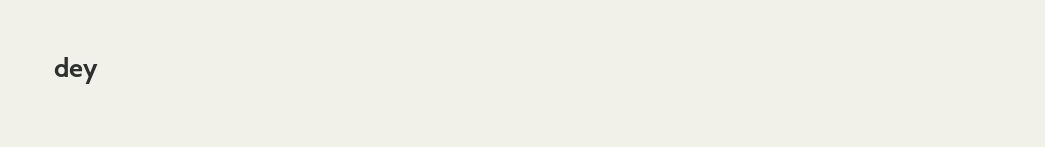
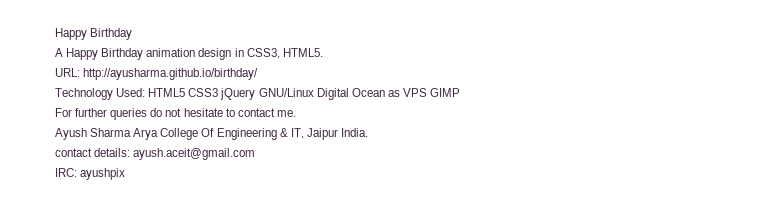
[54,57,98,84] dey -> [55,28,133,40] [55,48,323,60] [55,68,259,80] [55,88,461,100] [55,108,296,120] [55,128,368,140] [55,148,256,160] [55,168,126,180] Happy Birthday // A Happy Birthday animation design in CSS3, HTML5. // URL: http://ayusharma.github.io/birthday/ // Technology Used: HTML5 CSS3 jQuery GNU/Linux Digital Ocean as VPS GIMP // For further queries do not hesitate to contact me. // Ayush Sharma Arya College Of Engineering & IT, Jaipur India. // contact details: ayush.aceit@gmail.com // IRC: ayushpix

